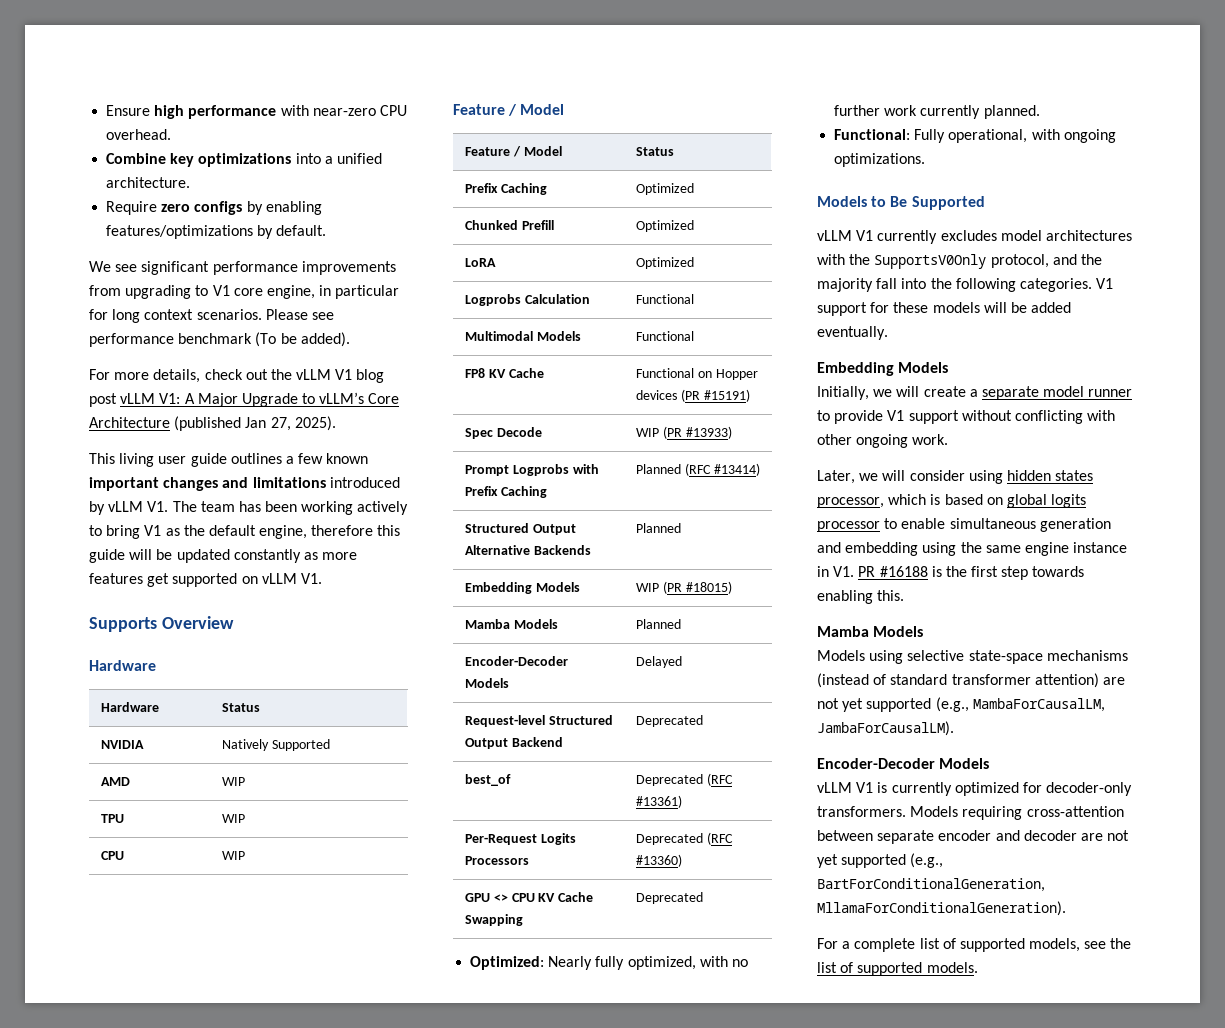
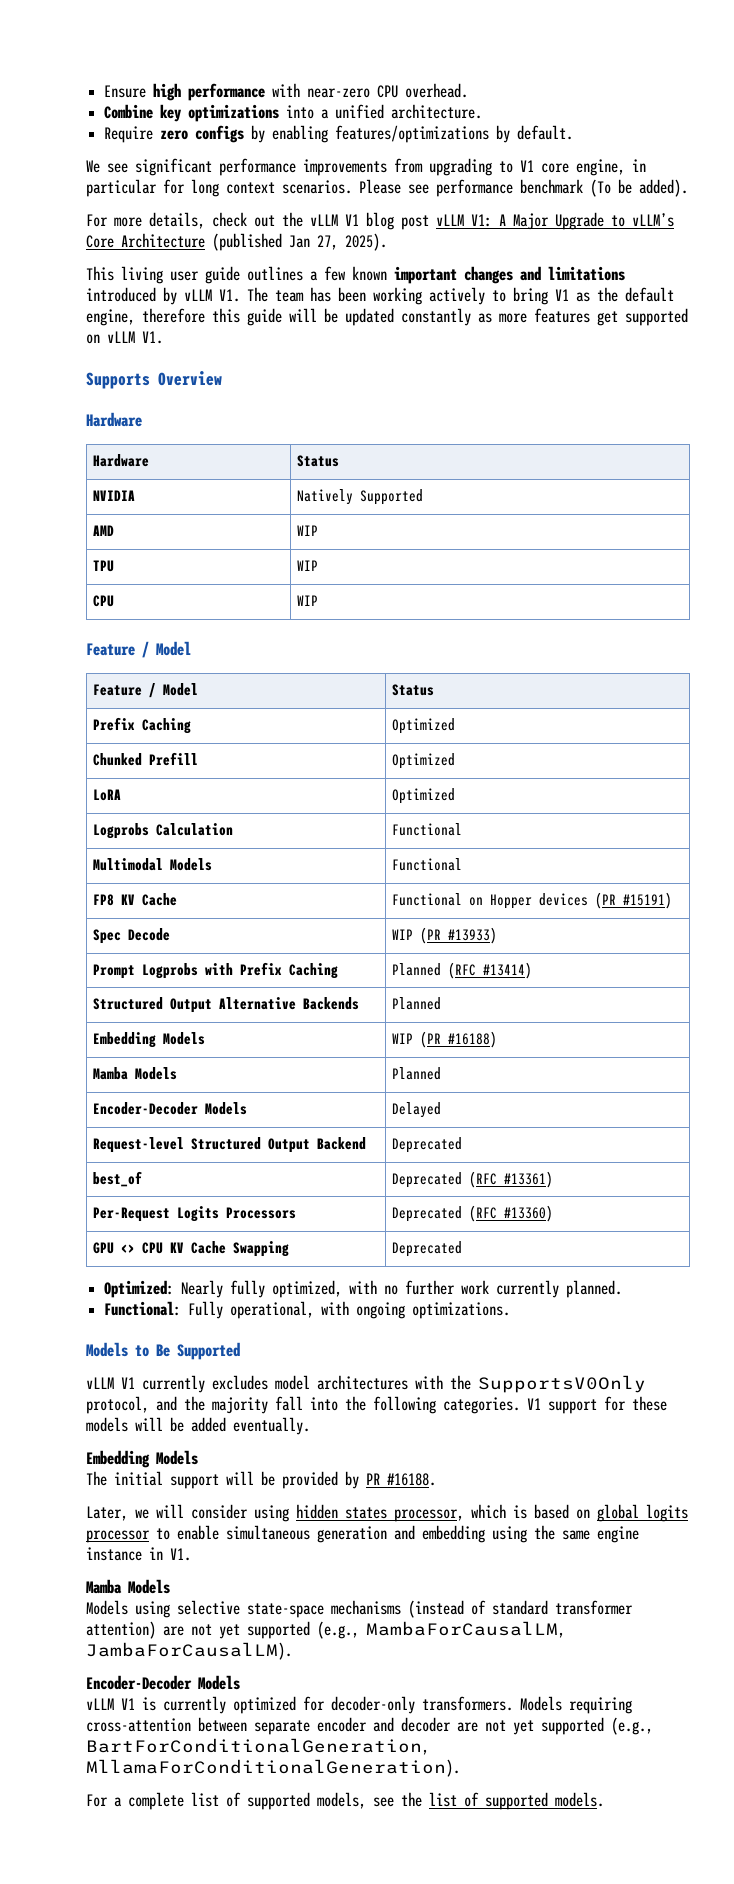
[685,581,732,594] #18015) -> [448,1031,498,1048] #16188)
[817,386,1133,400] [817,410,1116,424] [817,434,949,448] Initially, we will create a separate model runner to provide V1 support without conflicting with other ongoing work. -> [86,1471,436,1489] The initial support will be provided by PR #16188.
[858,566,1085,580] [817,590,905,604] PR #16188 is the first step towards enabling this. -> (191, 1554) none

